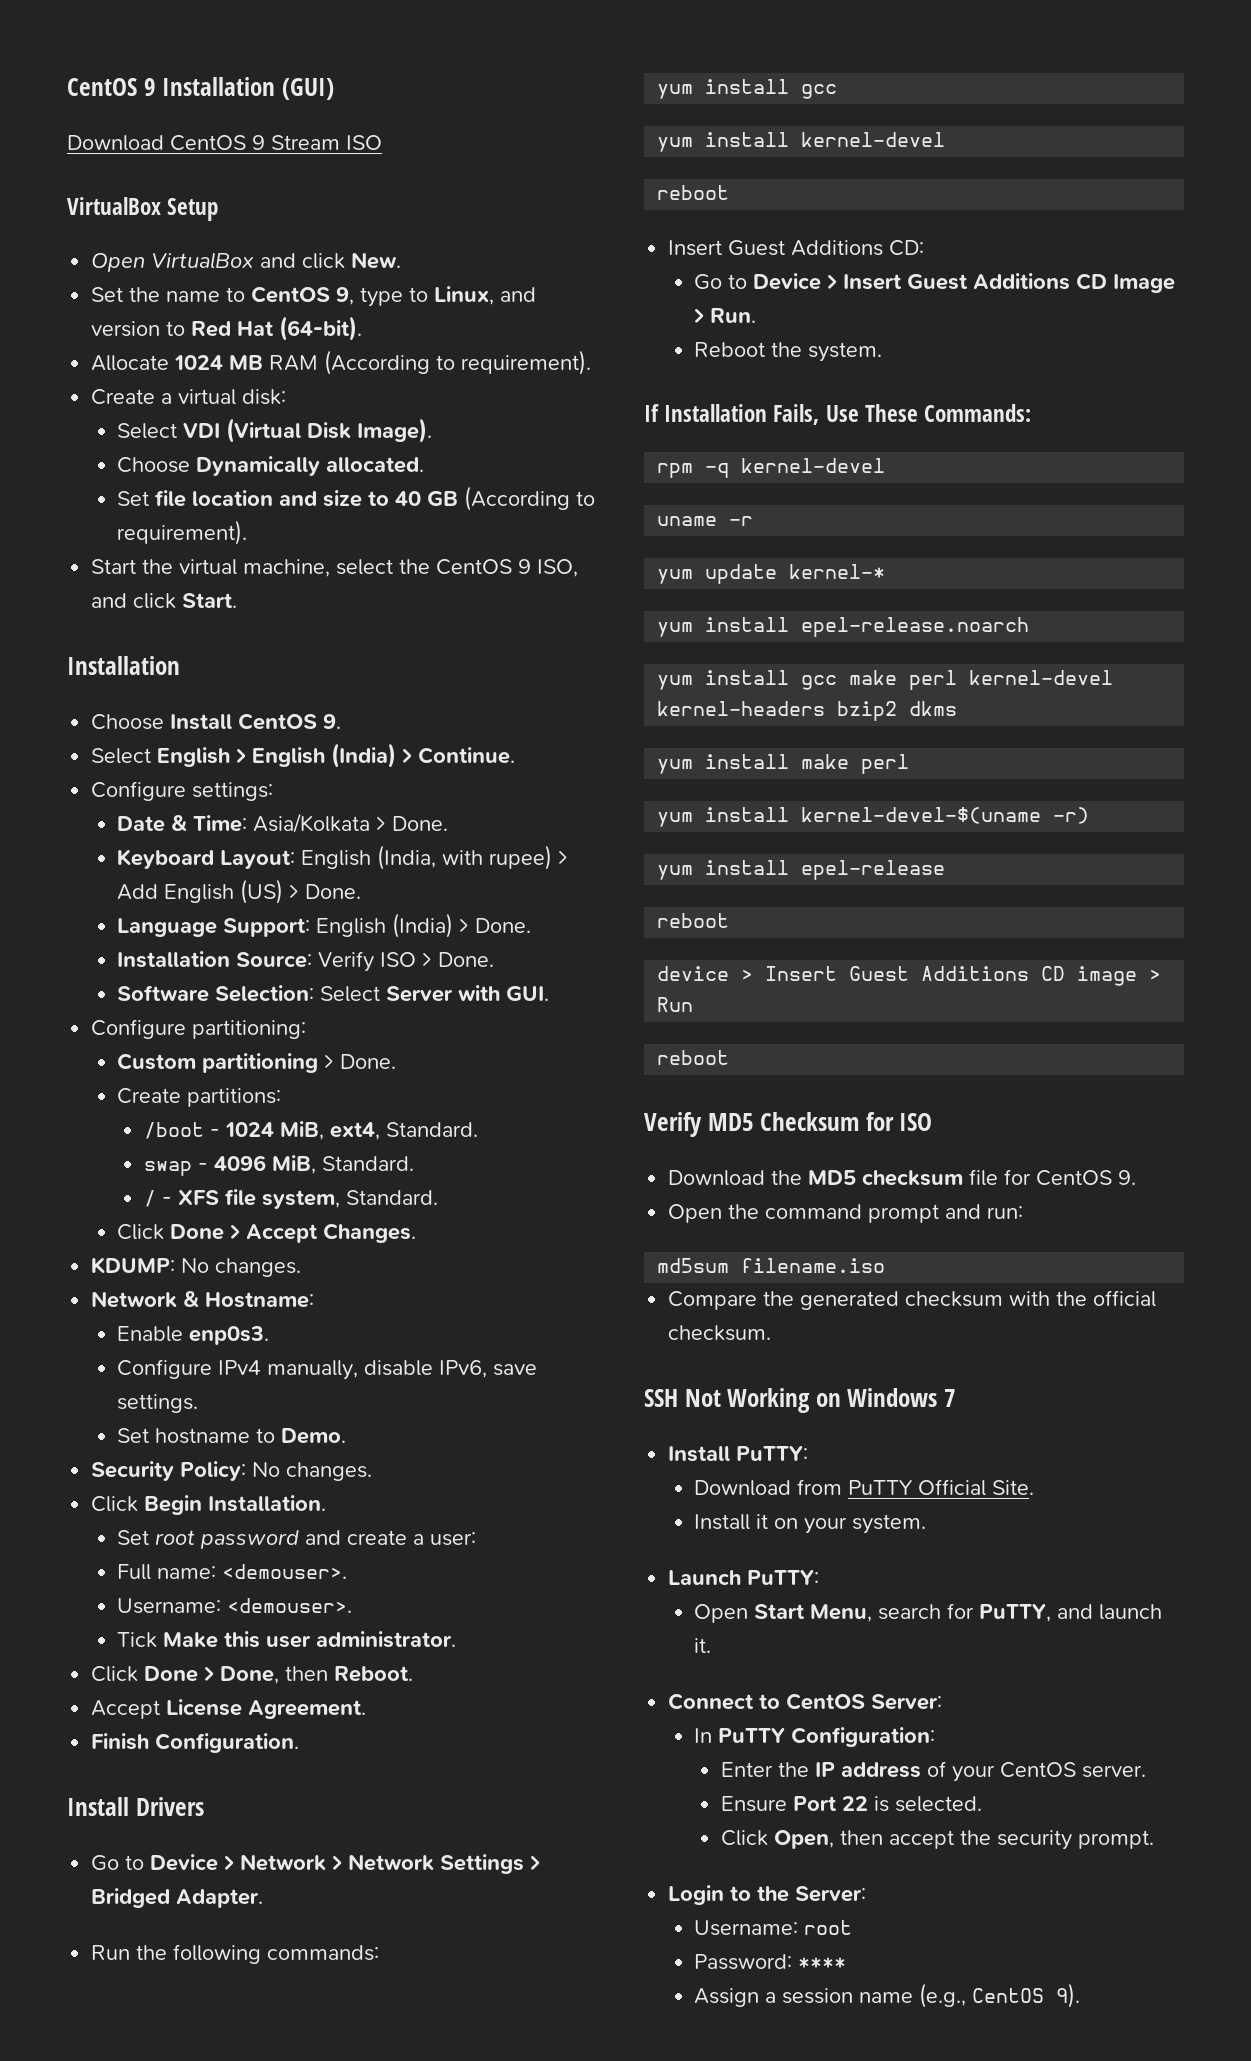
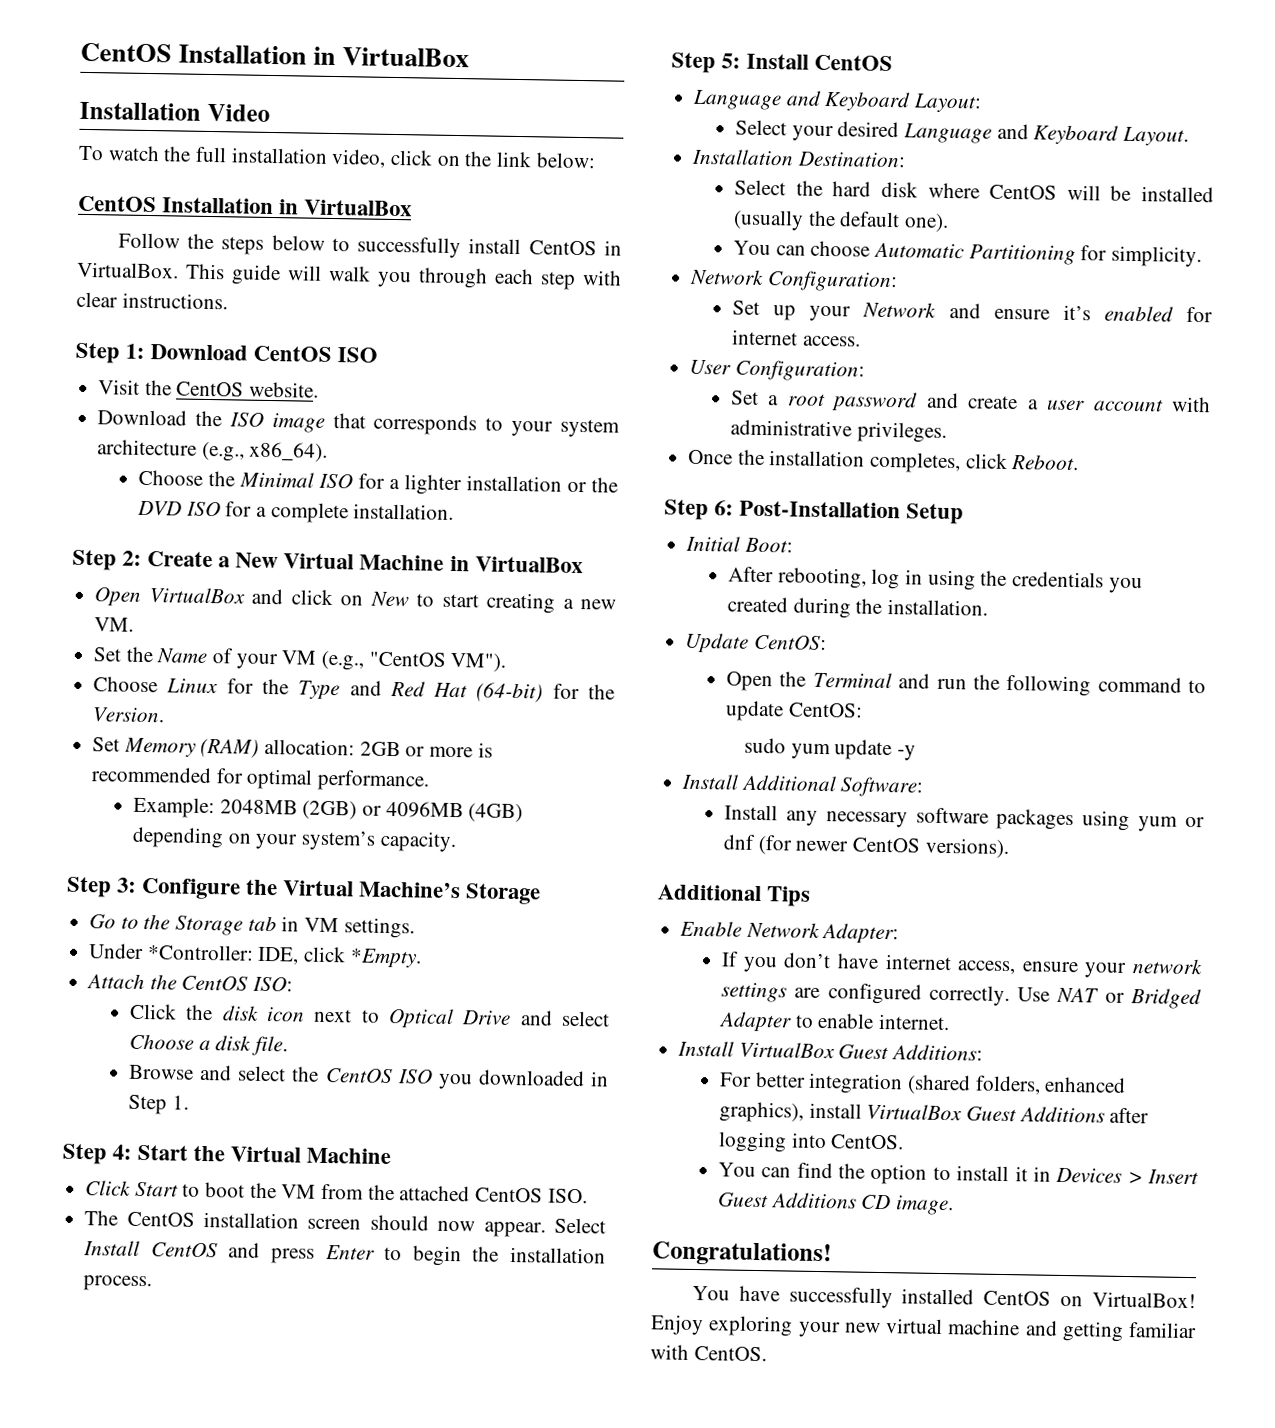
[67,77,334,100] [67,135,382,151] [67,197,219,221] CentOS 9 Installation (GUI) // Download CentOS 9 Stream ISO // VirtualBox Setup -> [80,42,470,68] [79,101,270,122] [78,145,596,169] [78,195,413,217] [117,232,622,259] [77,261,622,290] [76,291,228,310] [75,342,379,364] [98,379,320,398] [97,409,620,438] [97,439,329,462] [138,469,618,496] [137,500,455,524] [72,549,583,574] CentOS Installation in VirtualBox // Installation Video // To watch the full installation video, click on the link below: // CentOS Installation in VirtualBox // Follow the steps below to successfully install CentOS in VirtualBox. This guide will walk you through each step with clear instructions. // Step 1: Download CentOS ISO // Visit the CentOS website. // Download the ISO image that corresponds to your system architecture (e.g., x86_64). // Choose the Minimal ISO for a lighter installation or the DVD ISO for a complete installation. // Step 2: Create a New Virtual Machine in VirtualBox
[351,252,402,269] [91,286,537,307] [91,316,363,341] [91,350,592,375] [91,389,287,405] [117,418,433,443] [117,456,425,476] [117,486,596,511] [117,520,248,545] [91,559,579,577] [91,593,238,609] [67,656,180,675] [91,713,342,730] [91,743,516,768] [91,781,274,801] [117,813,449,833] [117,845,569,870] [117,879,362,904] [117,913,532,938] [117,951,495,972] [117,985,550,1002] [91,1019,307,1039] [117,1053,397,1073] [117,1088,282,1107] [143,1121,478,1140] [143,1155,414,1176] [143,1189,438,1209] [117,1223,417,1243] [91,1257,302,1277] [91,1291,315,1308] [117,1326,270,1345] [117,1359,538,1380] [117,1394,199,1413] [117,1428,347,1444] [91,1461,373,1481] [91,1495,327,1515] [117,1530,150,1545] New. // Set the name to CentOS 9, type to Linux, and version to Red Hat (64-bit). // Allocate 1024 MB RAM (According to requirement). // Create a virtual disk: // Select VDI (Virtual Disk Image). // Choose Dynamically allocated. // Set file location and size to 40 GB (According to requirement). // Start the virtual machine, select the CentOS 9 ISO, and click Start. // Installation // Choose Install CentOS 9. // Select English > English (India) > Continue. // Configure settings: // Date & Time: Asia/Kolkata > Done. // Keyboard Layout: English (India, with rupee) > Add English (US) > Done. // Language Support: English (India) > Done. // Installation Source: Verify ISO > Done. // Software Selection: Select Server with GUI. // Configure partitioning: // Custom partitioning > Done. // Create partitions: // /boot - 1024 MiB, ext4, Standard. // swap - 4096 MiB, Standard. // / - XFS file system, Standard. // Click Done > Accept Changes. // KDUMP: No changes. // Network & Hostname: // Enable enp0s3. // Configure IPv4 manually, disable IPv6, save settings. // Set hostname to Demo. // Security Policy: No changes. // Click Begin Installation. // Set -> [340,591,616,614] [94,617,135,632] [93,646,507,672] [93,676,615,703] [92,707,166,723] [92,737,493,758] [91,766,431,792] [133,796,524,823] [132,826,457,853] [66,876,542,905] [89,914,415,939] [88,943,422,969] [86,973,294,992] [129,1003,610,1030] [129,1033,289,1057] [129,1064,609,1090] [128,1094,189,1115] [62,1143,392,1165] [85,1180,588,1204] [84,1210,606,1238] [83,1240,606,1267] [83,1275,153,1292] [671,52,894,74] [692,89,983,114] [735,119,1190,147] [691,148,906,168] [734,179,1214,203] [733,209,950,232] [733,240,1203,268] [689,268,898,293] [732,300,1213,323] [732,329,861,347] [689,359,865,382] [731,390,780,406] on New to start creating a new VM. // Set the Name of your VM (e.g., "CentOS VM"). // Choose Linux for the Type and Red Hat (64-bit) for the Version. // Set Memory (RAM) allocation: 2GB or more is recommended for optimal performance. // Example: 2048MB (2GB) or 4096MB (4GB) depending on your system’s capacity. // Step 3: Configure the Virtual Machine’s Storage // Go to the Storage tab in VM settings. // Under *Controller: IDE, click *Empty. // Attach the CentOS ISO: // Click the disk icon next to Optical Drive and select Choose a disk file. // Browse and select the CentOS ISO you downloaded in Step 1. // Step 4: Start the Virtual Machine // Click Start to boot the VM from the attached CentOS ISO. // The CentOS installation screen should now appear. Select Install CentOS and press Enter to begin the installation process. // Step 5: Install CentOS // Language and Keyboard Layout: // Select your desired Language and Keyboard Layout. // Installation Destination: // Select the hard disk where CentOS will be installed (usually the default one). // You can choose Automatic Partitioning for simplicity. // Network Configuration: // Set up your Network and ensure it’s enabled for internet access. // User Configuration: // Set a
[430,1532,477,1546] [117,1564,348,1580] [117,1598,353,1614] [117,1631,457,1648] [91,1666,414,1684] [91,1699,367,1719] [91,1733,300,1753] [67,1797,204,1816] [91,1854,541,1874] [91,1888,264,1908] [91,1944,380,1964] [657,79,838,99] [657,132,946,152] [657,185,730,200] [668,240,925,256] [694,273,1176,293] [694,308,757,323] [694,342,883,362] [644,404,1032,425] [657,458,886,478] [657,516,754,526] [657,564,886,584] [657,617,1030,637] [657,670,1114,690] [657,701,958,721] [657,754,910,774] [657,807,1090,827] [657,860,946,880] [657,913,730,928] [657,966,1162,986] [657,997,694,1012] [657,1050,730,1065] [644,1112,933,1137] [668,1169,1137,1186] [668,1204,1024,1223] [657,1258,886,1273] [668,1290,1157,1310] [668,1325,772,1341] [644,1388,957,1413] [668,1446,809,1462] [694,1479,1035,1496] [694,1514,927,1534] [668,1570,820,1585] [694,1603,1163,1623] [694,1638,712,1653] [668,1693,943,1710] [694,1727,936,1747] [720,1761,1146,1782] [720,1796,982,1812] [720,1830,1154,1850] [668,1885,867,1905] [694,1920,853,1936] [694,1954,847,1970] [694,1983,1081,2008] user: // Full name: <demouser>. // Username: <demouser>. // Tick Make this user administrator. // Click Done > Done, then Reboot. // Accept License Agreement. // Finish Configuration. // Install Drivers // Go to Device > Network > Network Settings > Bridged Adapter. // Run the following commands: // yum install gcc // yum install kernel-devel // reboot // Insert Guest Additions CD: // Go to Device > Insert Guest Additions CD Image > Run. // Reboot the system. // If Installation Fails, Use These Commands: // rpm -q kernel-devel // uname -r // yum update kernel-* // yum install epel-release.noarch // yum install gcc make perl kernel-devel kernel-headers bzip2 dkms // yum install make perl // yum install kernel-devel-$(uname -r) // yum install epel-release // reboot // device > Insert Guest Additions CD image > Run // reboot // Verify MD5 Checksum for ISO // Download the MD5 checksum file for CentOS 9. // Open the command prompt and run: // md5sum filename.iso // Compare the generated checksum with the official checksum. // SSH Not Working on Windows 7 // Install PuTTY: // Download from PuTTY Official Site. // Install it on your system. // Launch PuTTY: // Open Start Menu, search for PuTTY, and launch it. // Connect to CentOS Server: // In PuTTY Configuration: // Enter the IP address of your CentOS server. // Ensure Port 22 is selected. // Click Open, then accept the security prompt. // Login to the Server: // Username: root // Password: **** // Assign a session name (e.g., CentOS 9). -> [1046,396,1211,413] [730,419,947,443] [688,449,1080,474] [664,499,965,525] [685,535,793,553] [728,566,1143,594] [727,596,989,619] [685,632,827,654] [726,671,1206,697] [725,700,863,722] [743,737,916,761] [681,773,925,798] [724,804,1205,832] [723,834,1010,859] [657,884,812,907] [679,920,900,945] [721,951,1203,978] [721,982,1202,1010] [718,1011,951,1033] [677,1040,984,1061] [719,1071,1127,1095] [719,1101,1150,1124] [718,1131,905,1153] [718,1162,1199,1185] [718,1192,955,1216] [652,1241,832,1267] [691,1285,1196,1309] [650,1314,1197,1342] [650,1344,767,1362] user account with administrative privileges. // Once the installation completes, click Reboot. // Step 6: Post-Installation Setup // Initial Boot: // After rebooting, log in using the credentials you created during the installation. // Update CentOS: // Open the Terminal and run the following command to update CentOS: // sudo yum update -y // Install Additional Software: // Install any necessary software packages using yum or dnf (for newer CentOS versions). // Additional Tips // Enable Network Adapter: // If you don’t have internet access, ensure your network settings are configured correctly. Use NAT or Bridged Adapter to enable internet. // Install VirtualBox Guest Additions: // For better integration (shared folders, enhanced graphics), install VirtualBox Guest Additions after logging into CentOS. // You can find the option to install it in Devices > Insert Guest Additions CD image. // Congratulations! // You have successfully installed CentOS on VirtualBox! Enjoy exploring your new virtual machine and getting familiar with CentOS.

